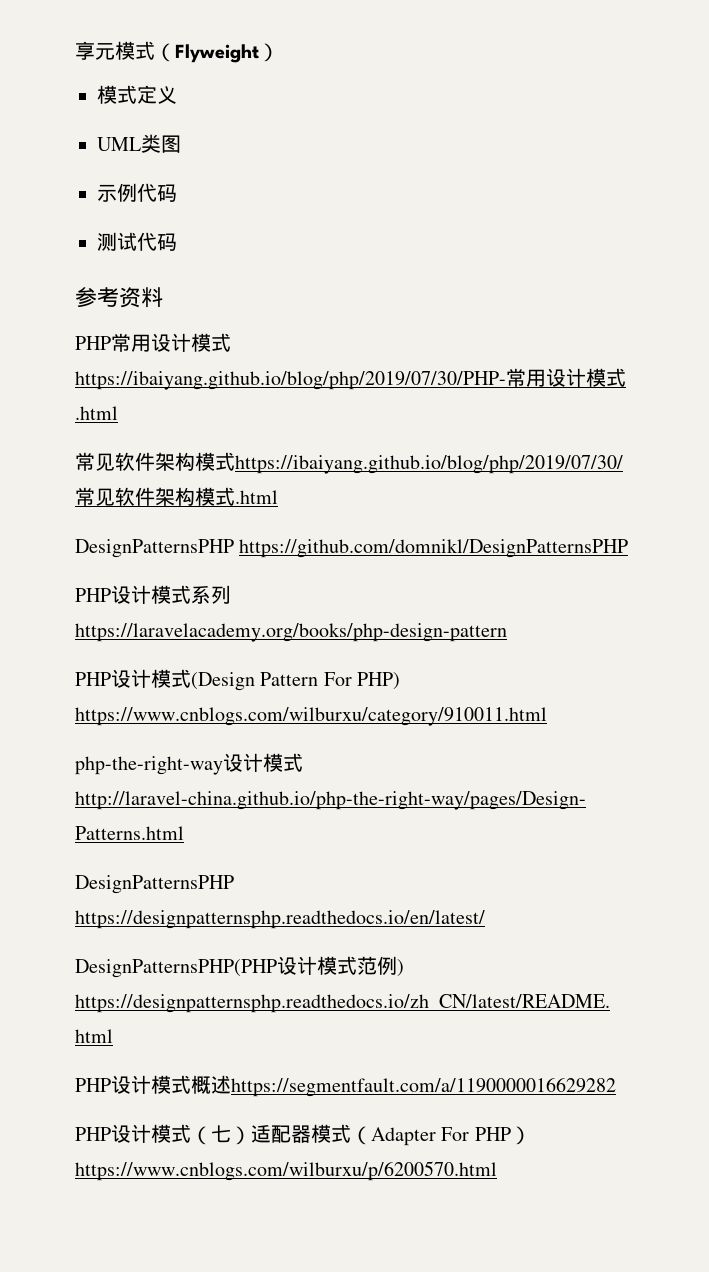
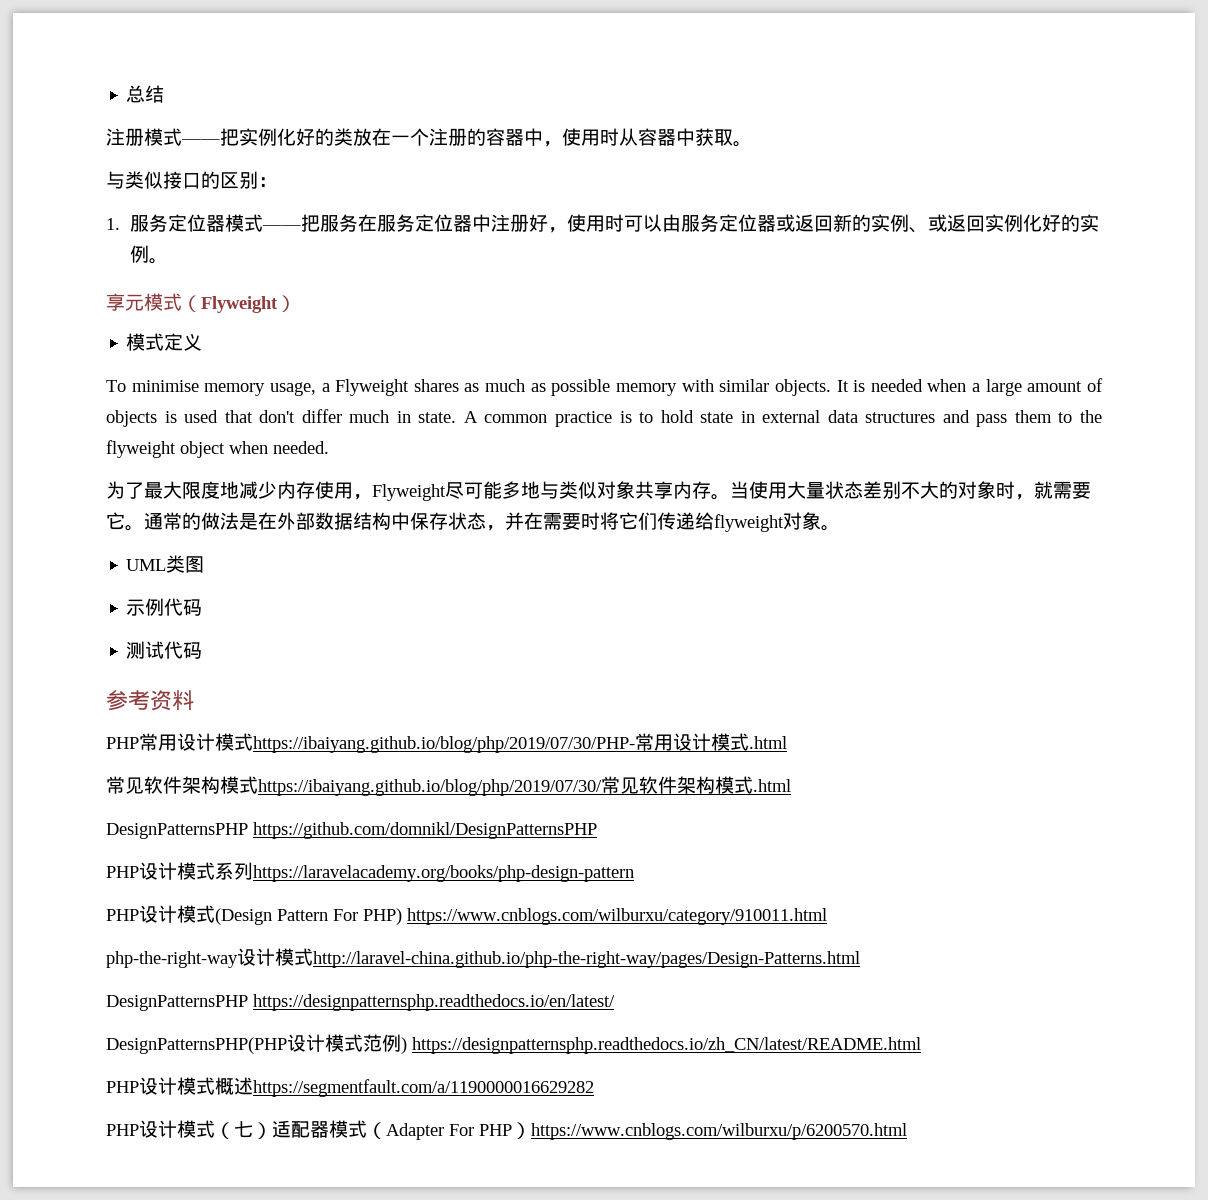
(75, 50) none -> [126,85,165,103] [106,128,752,147] [106,171,277,189] [106,214,1100,233] [130,245,169,264] 总结 // 注册模式——把实例化好的类放在一个注册的容器中，使用时从容器中获取。 // 与类似接口的区别： // 1.服务定位器模式——把服务在服务定位器中注册好，使用时可以由服务定位器或返回新的实例、或返回实例化好的实例。 //
(177, 95) none -> [106,378,1103,396] [106,409,1102,427] [106,440,329,458] [106,481,1091,501] [106,512,840,532] // To minimise memory usage, a Flyweight shares as much as possible memory with similar objects. It is needed when a large amount of objects is used that don't differ much in state. A common practice is to hold state in external data structures and pass them to the flyweight object when needed. // 为了最大限度地减少内存使用，Flyweight尽可能多地与类似对象共享内存。当使用大量状态差别不大的对象时，就需要它。通常的做法是在外部数据结构中保存状态，并在需要时将它们传递给flyweight对象。

